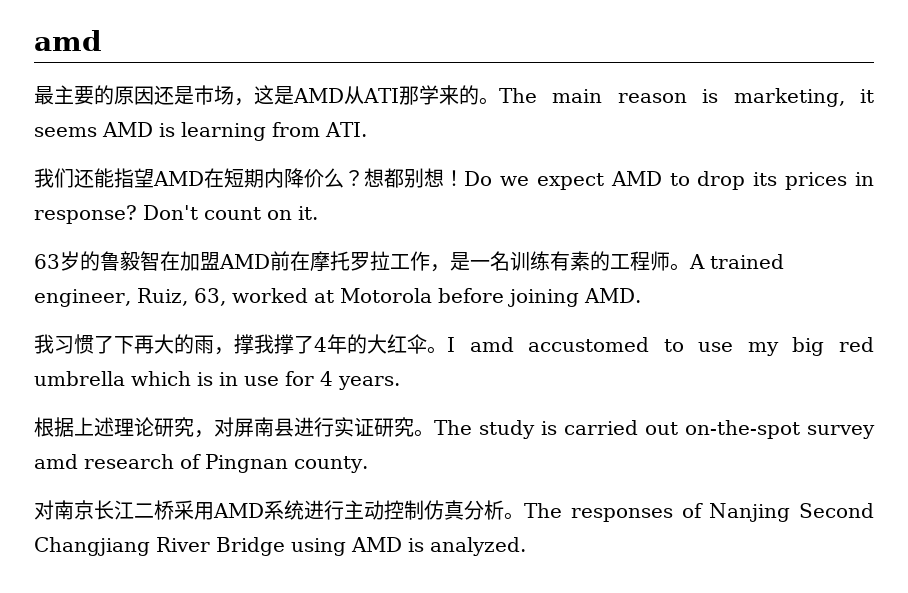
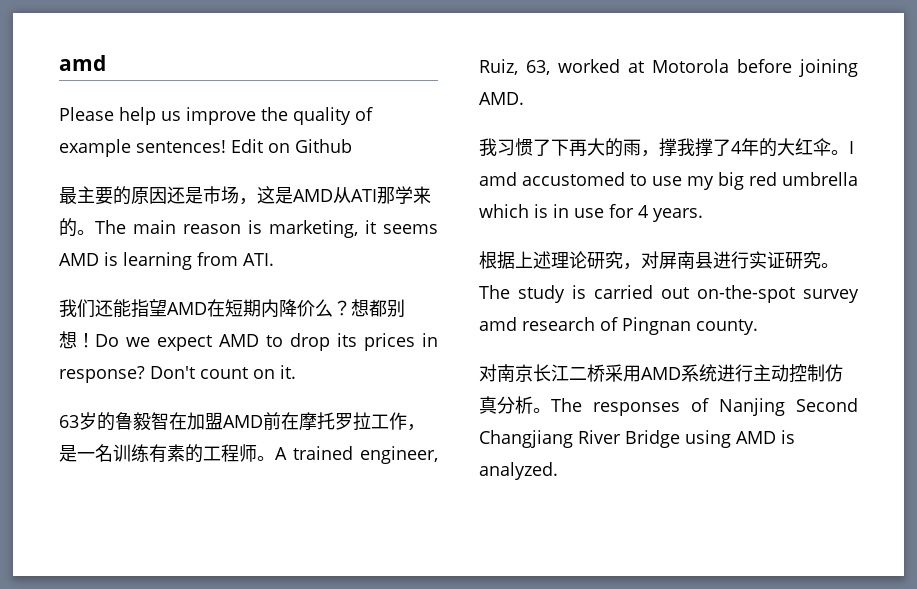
[34,30,102,51] amd -> [59,55,106,71] [59,107,373,125] [59,139,352,157] amd // Please help us improve the quality of example sentences! Edit on Github

